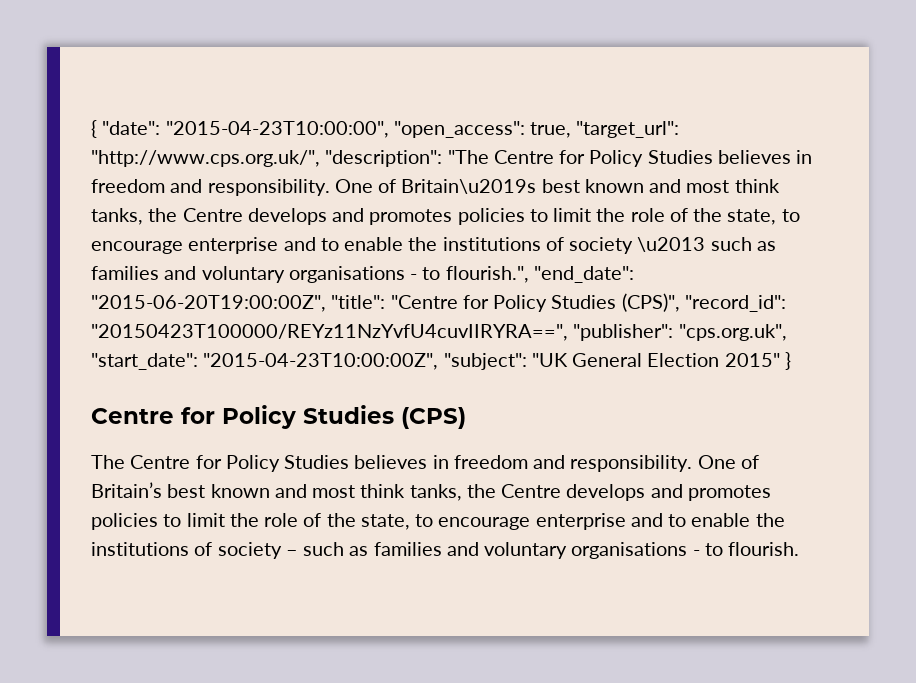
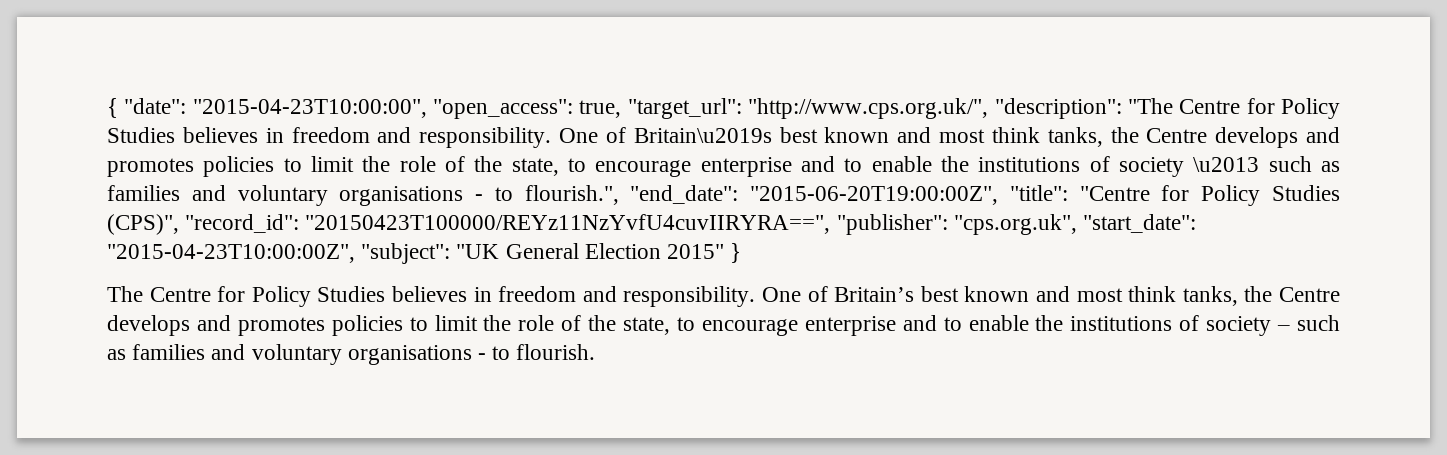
[91,405,466,429] // Centre for Policy Studies (CPS) -> (742, 253) none

